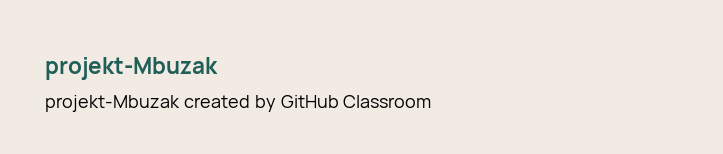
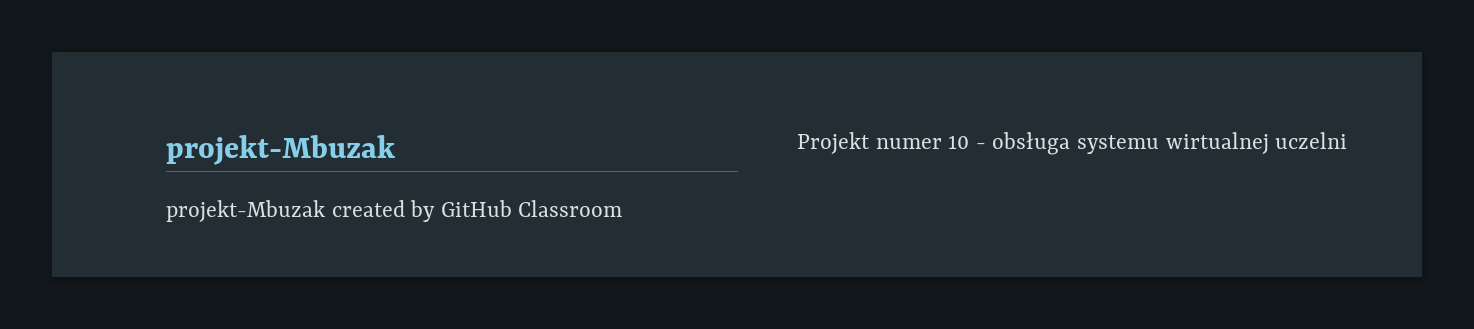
(432, 101) none -> [797,132,1348,155] // Projekt numer 10 - obsługa systemu wirtualnej uczelni

